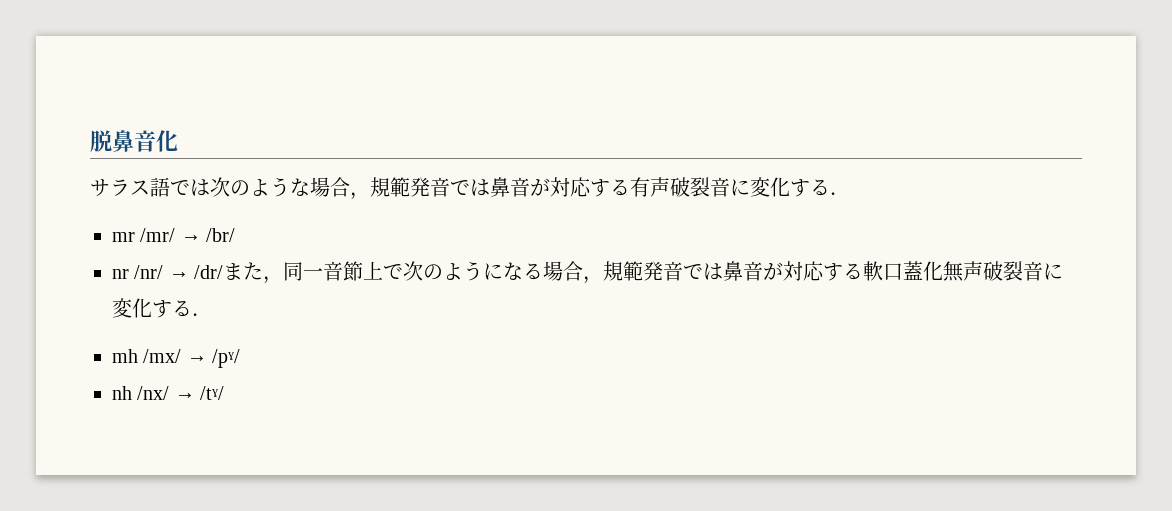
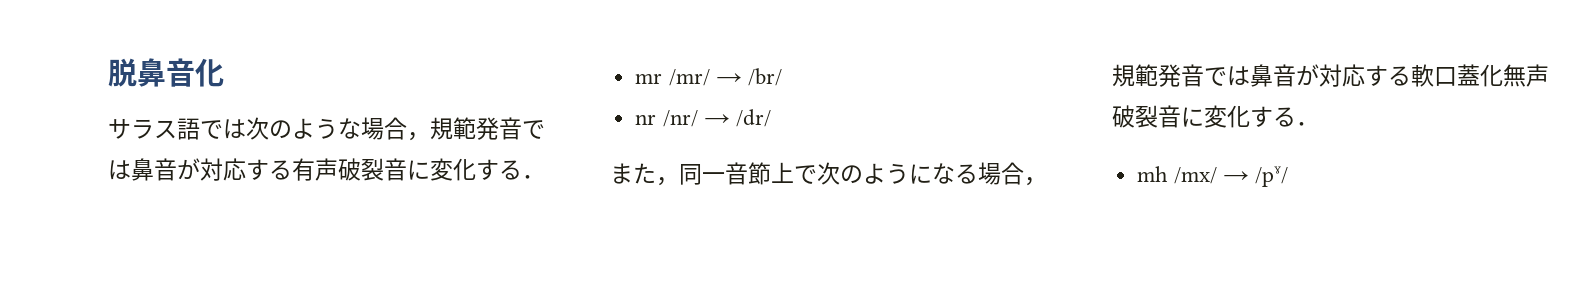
(224, 272) none -> (771, 118) //
[112,386,225,400] // nh /nx/ → /tˠ/ -> (1288, 176) none

